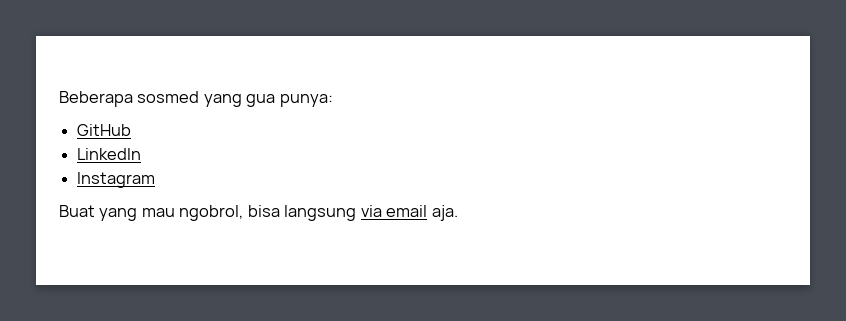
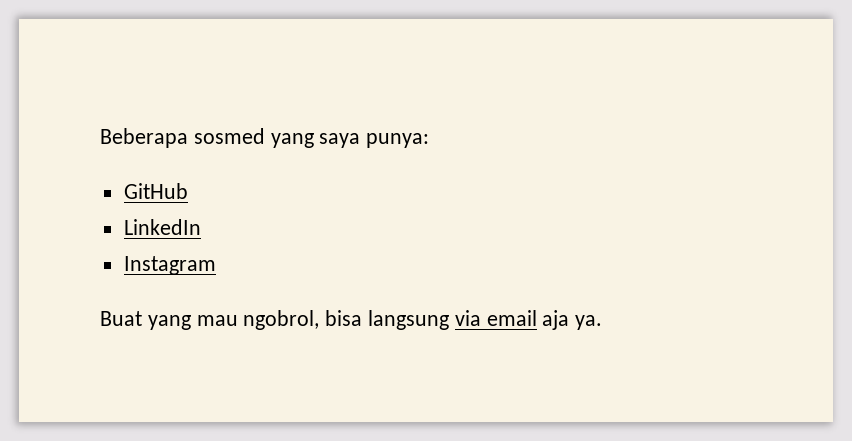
[246,94,276,107] gua -> [319,133,361,148] saya
[431,205,458,221] aja. -> [542,310,603,330] aja ya.

